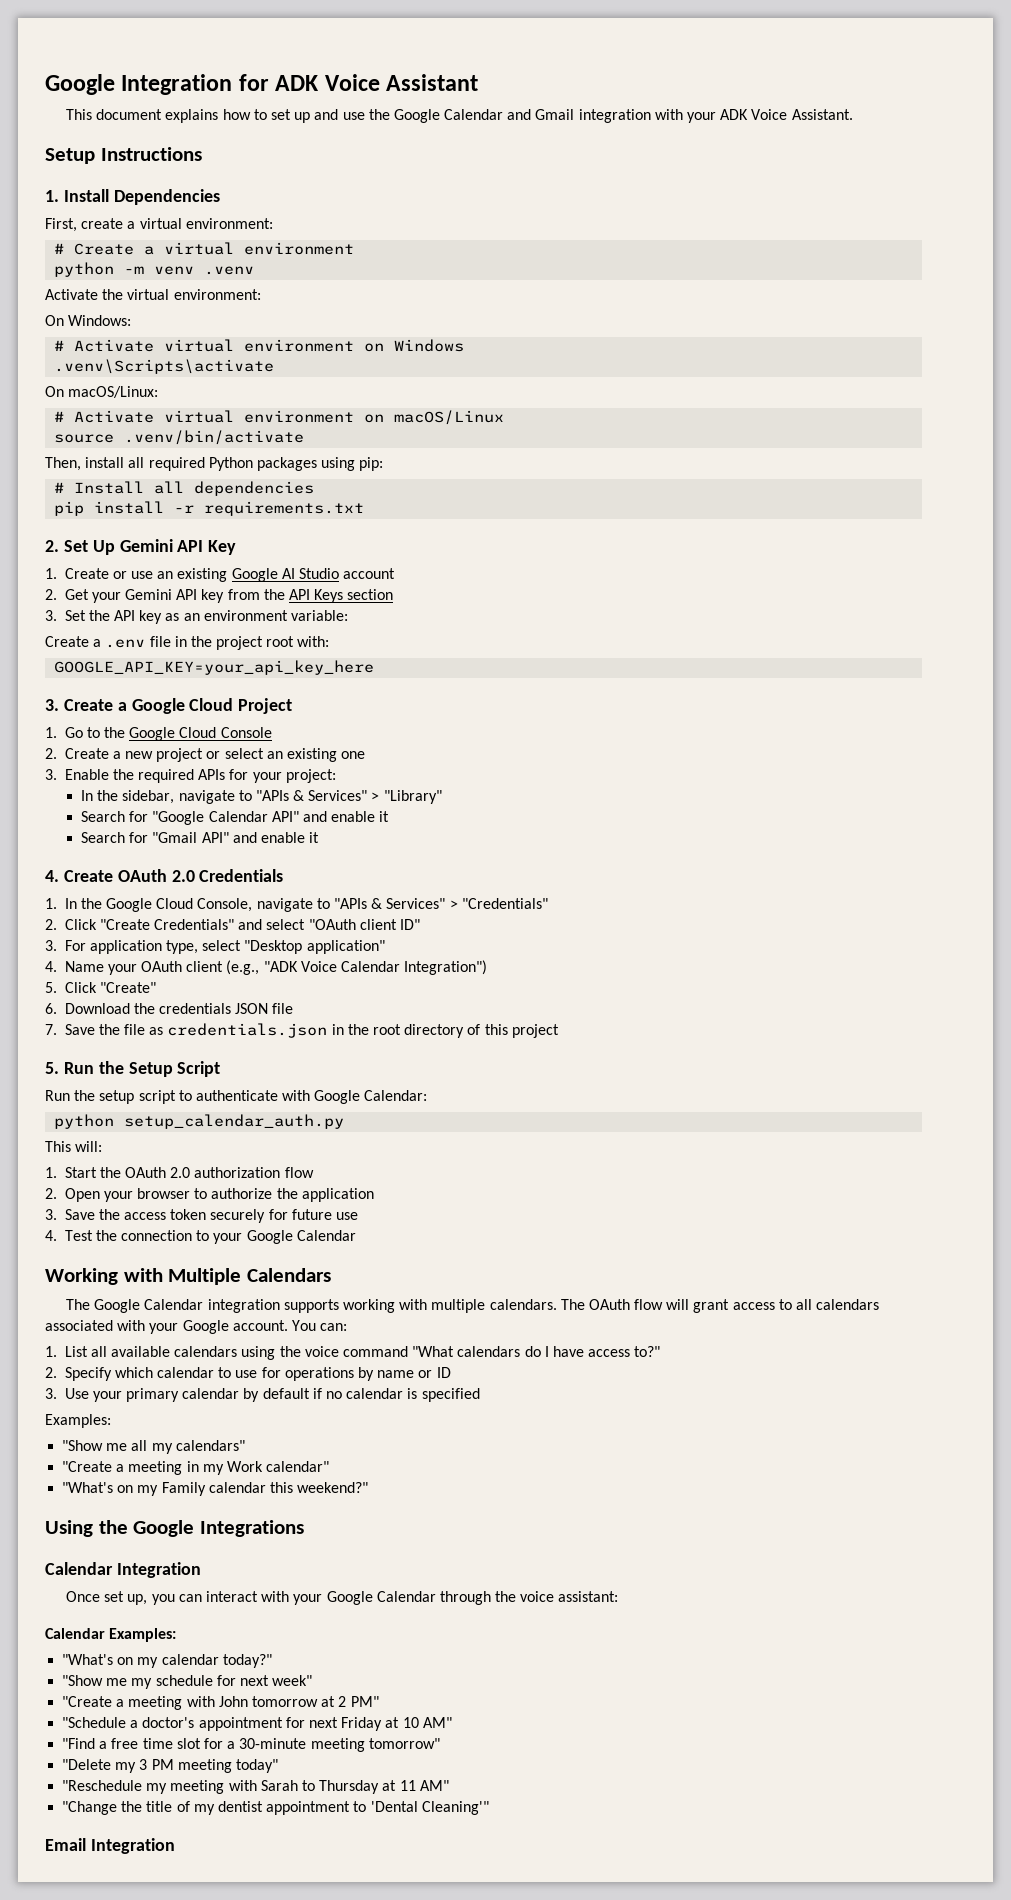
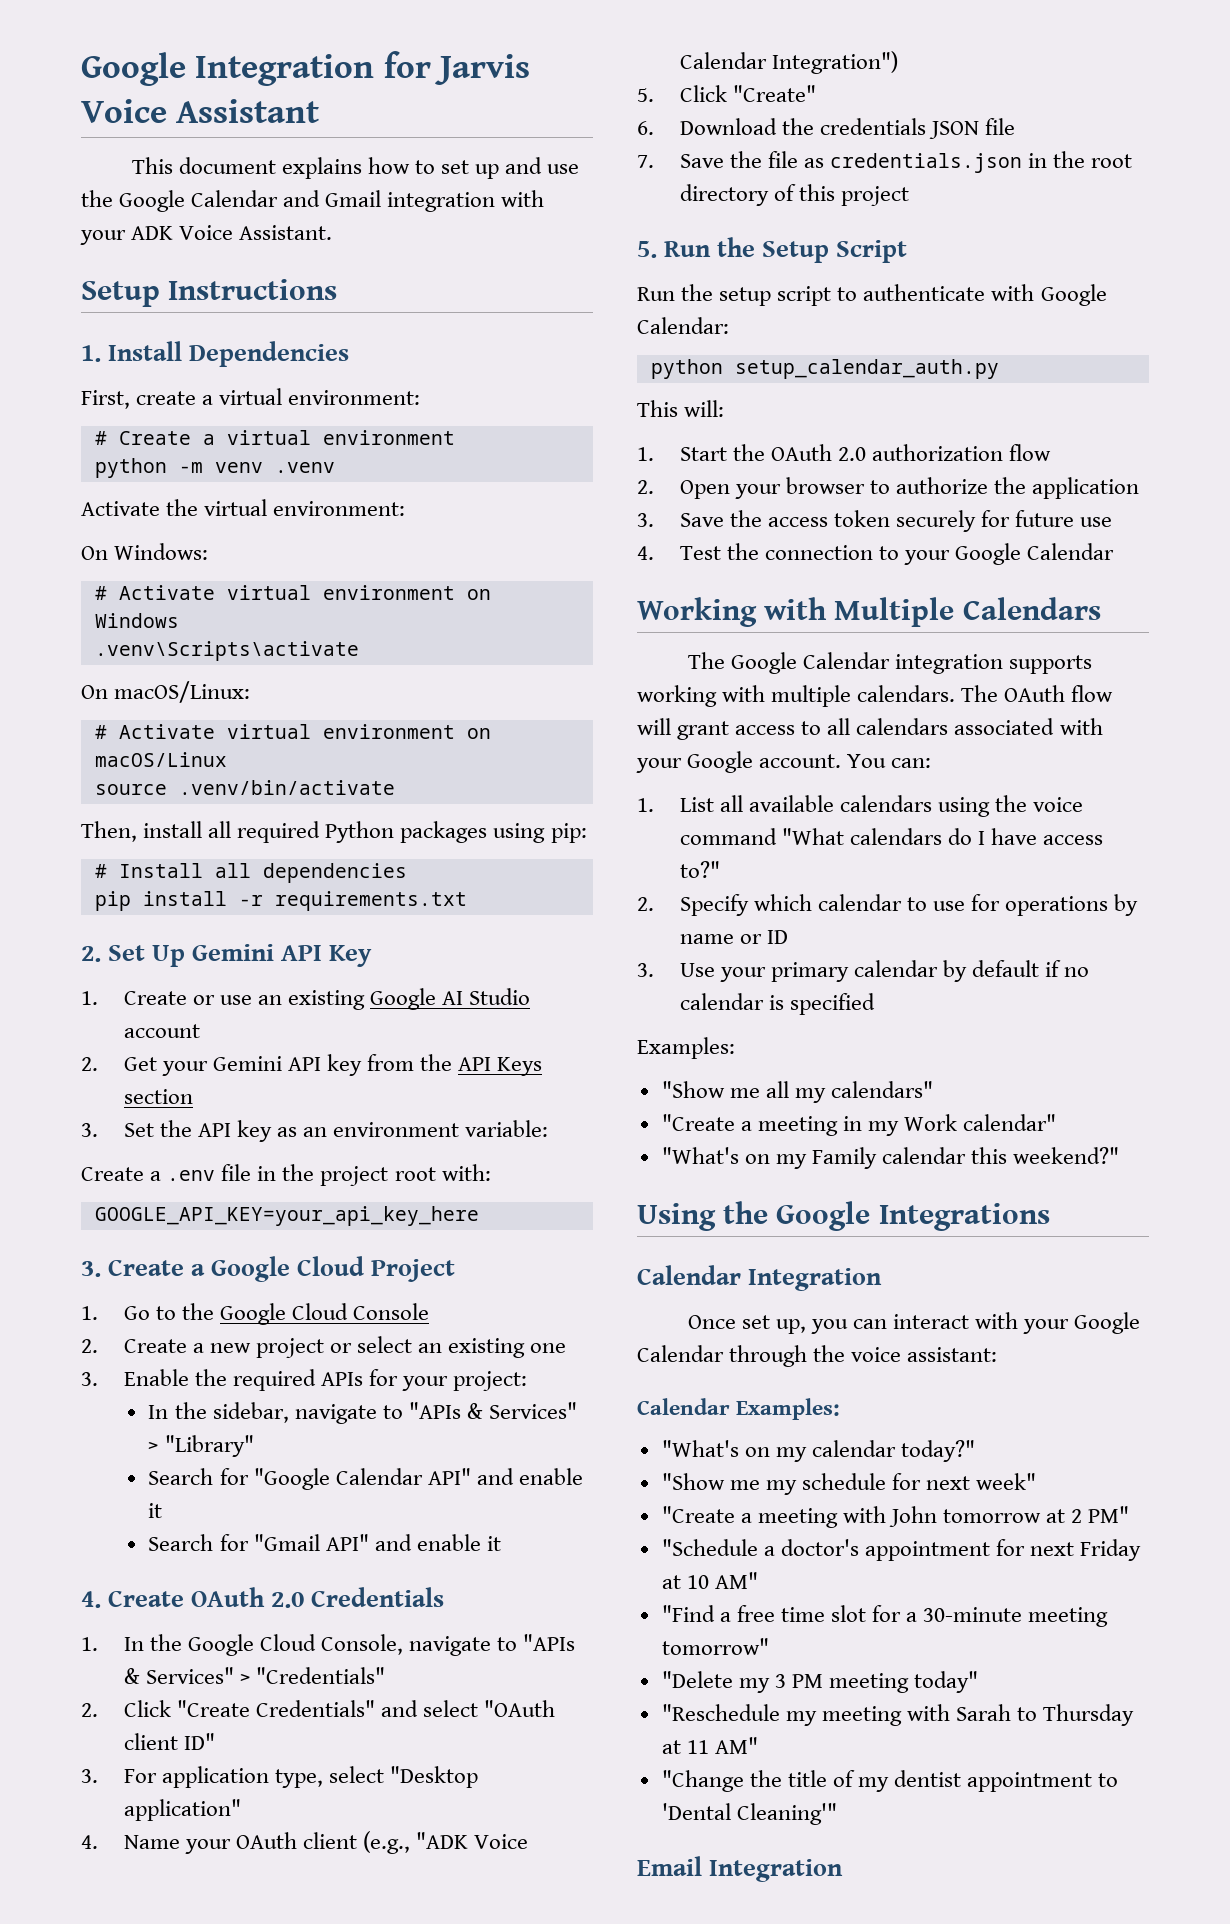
[275,75,320,91] ADK -> [435,54,531,85] Jarvis

